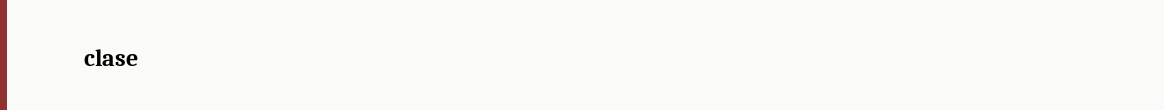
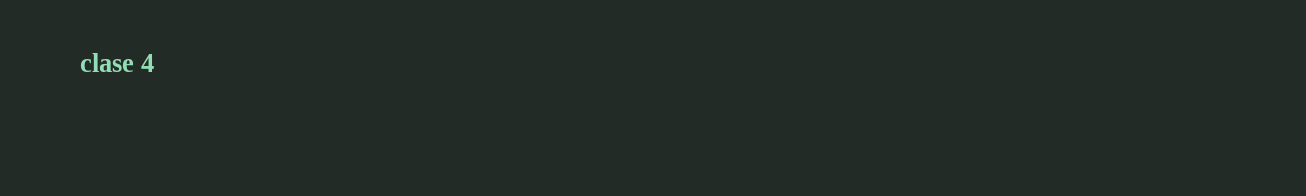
(138, 57) none -> [141,54,155,72] 4

